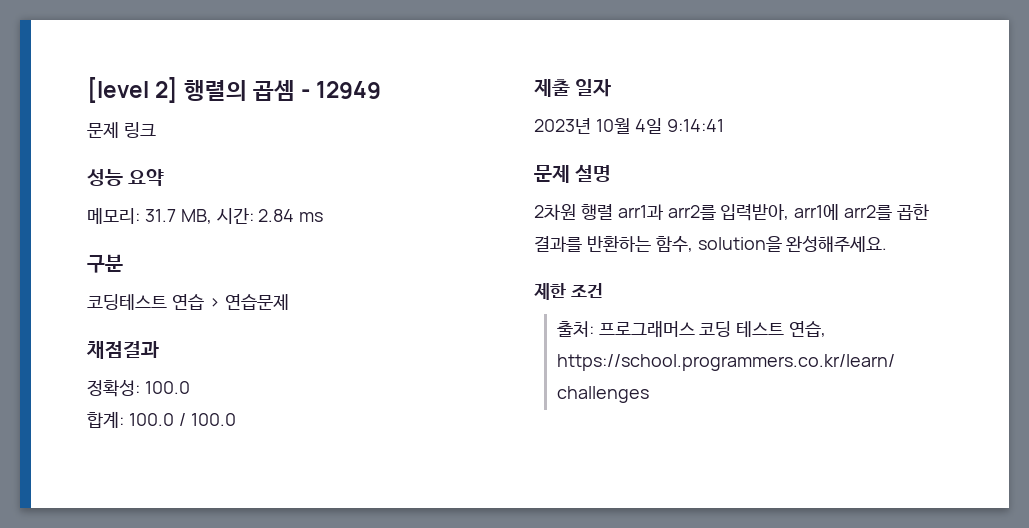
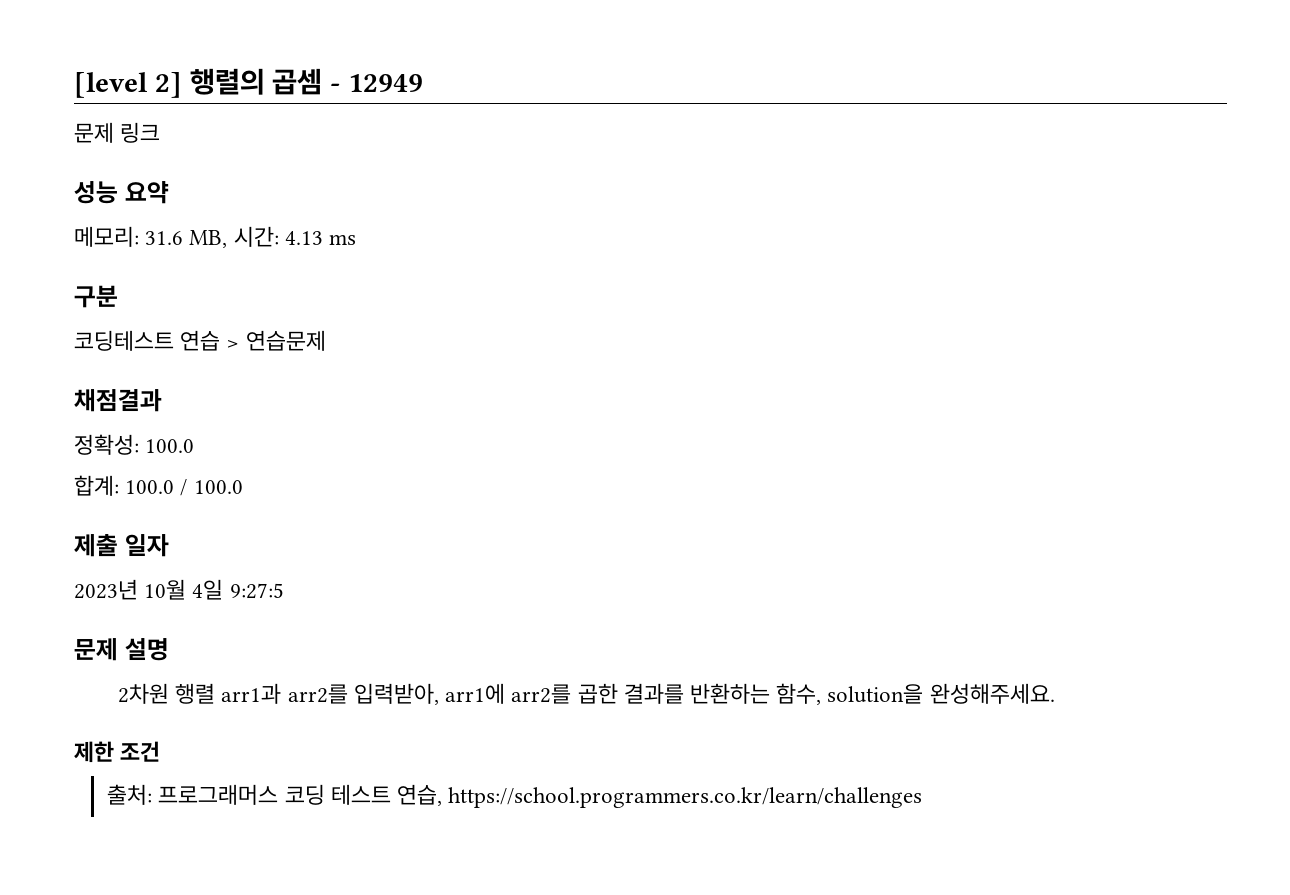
[144,209,176,222] 31.7 -> [145,231,184,245] 31.6
[258,209,295,222] 2.84 -> [284,231,323,245] 4.13
[666,119,724,132] 9:14:41 -> [229,583,284,599] 9:27:5

